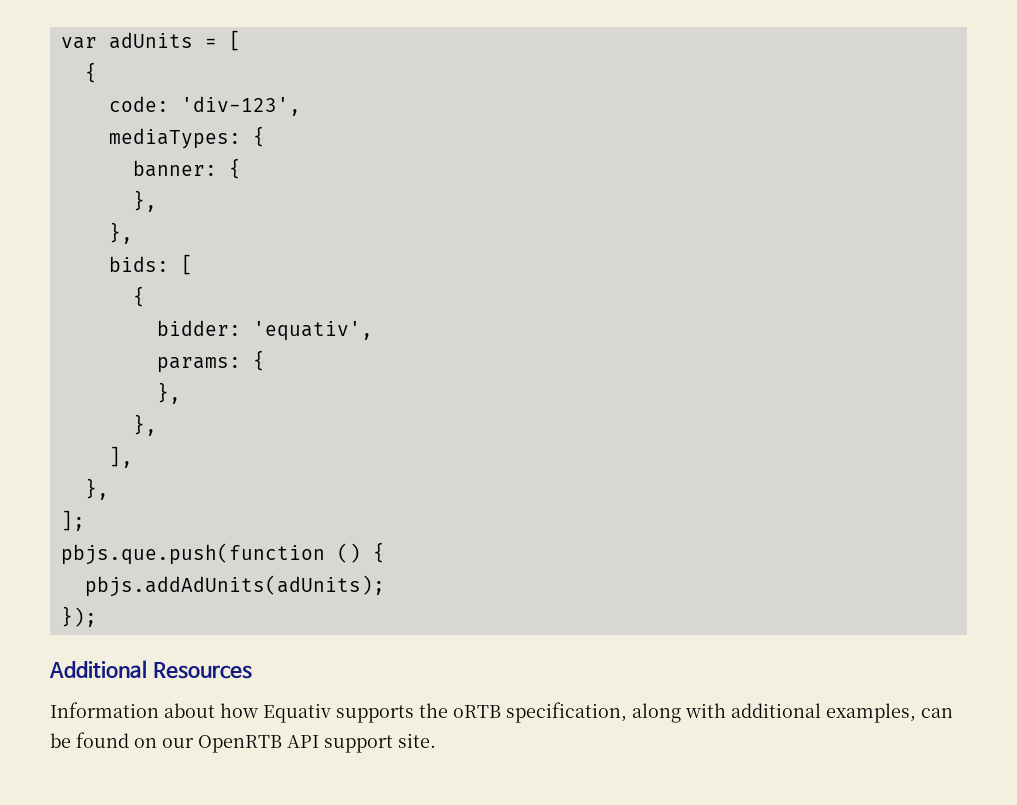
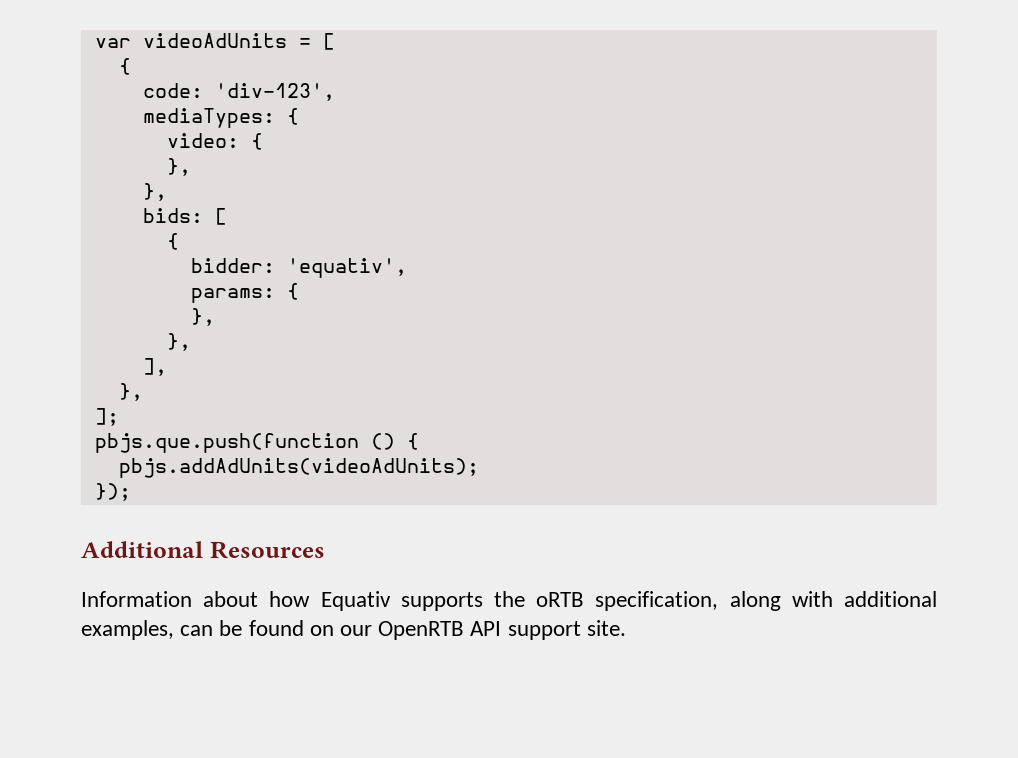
[108,32,193,49] adUnits -> [142,33,287,48] videoAdUnits
[132,160,217,177] banner: -> [166,133,239,148] video:
[84,575,385,597] pbjs.addAdUnits(adUnits); -> [118,458,479,478] pbjs.addAdUnits(videoAdUnits);

